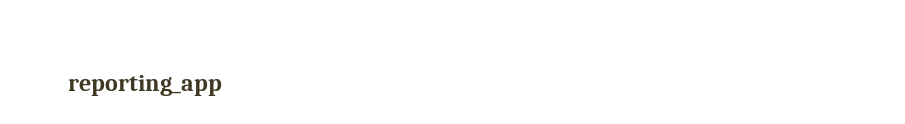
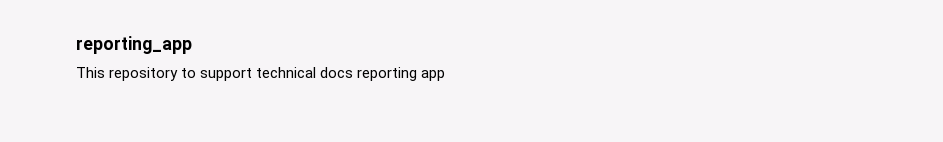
(222, 85) none -> [76,67,446,81] // This repository to support technical docs reporting app

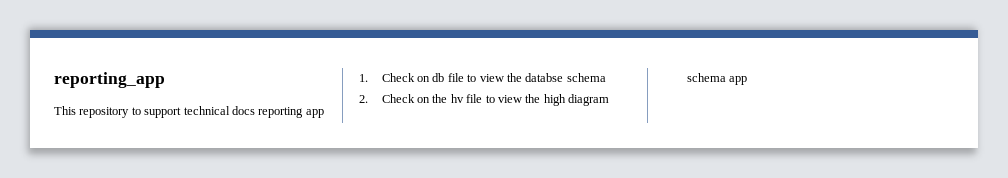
(446, 75) none -> [359,73,606,82] [359,94,610,106] [686,73,748,85] // 1. Check on db file to view the databse schema // 2. Check on the hv file to view the high diagram schema app

